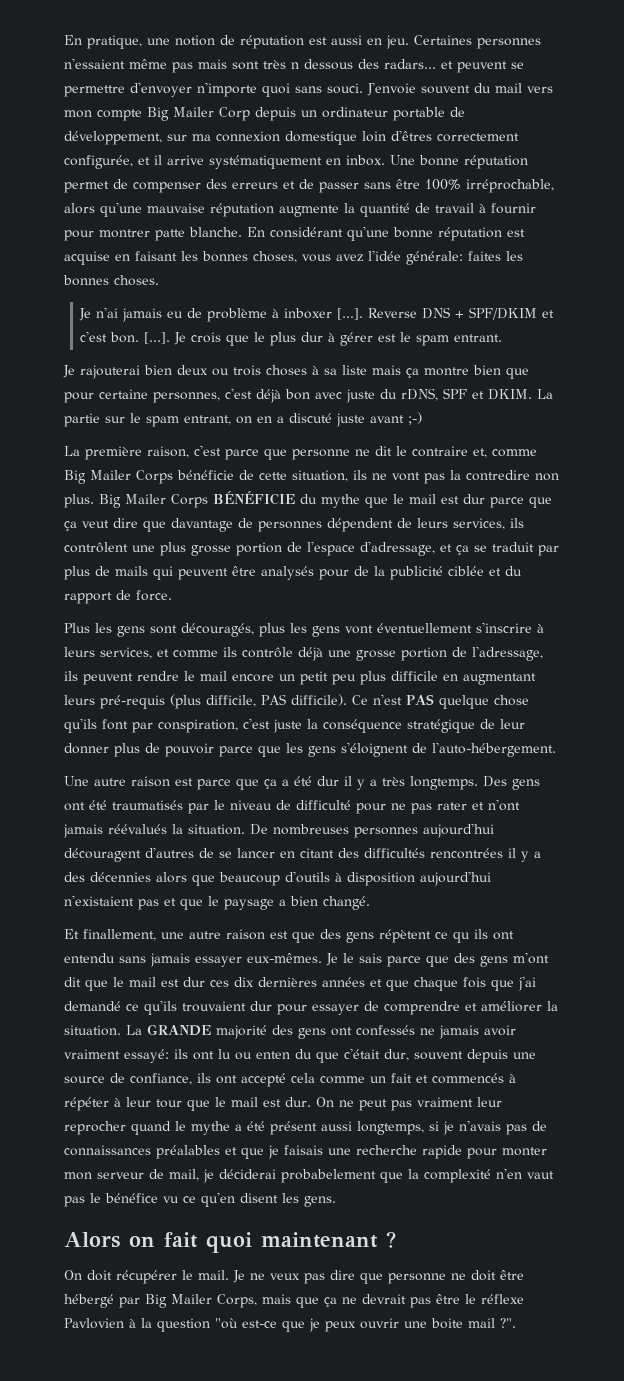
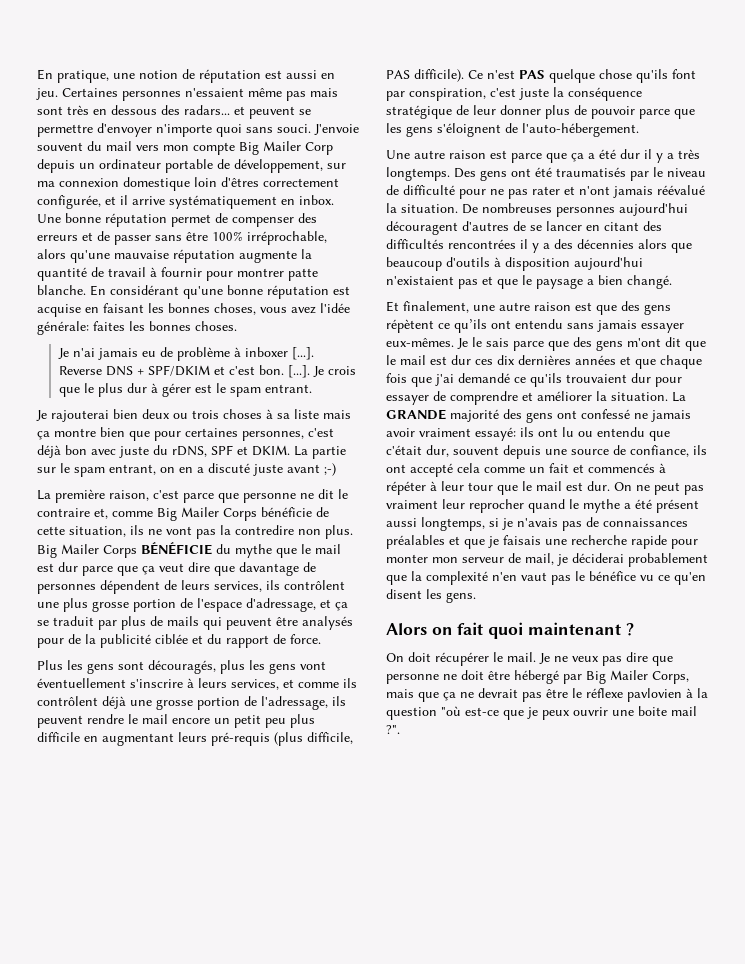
[291,62,299,69] n -> [93,109,107,115] en
[99,389,148,399] certaine -> [185,428,238,437] certaines
[242,647,293,658] contrôle -> [37,696,98,706] contrôlent
[108,824,167,834] réévalués -> [657,185,705,195] réévalué
[83,929,156,941] finallement, -> [403,301,469,313] finalement,
[453,929,488,943] qu ils -> [454,319,487,333] qu’ils
[356,1025,415,1036] confessés -> [581,409,630,419] confessé
[256,1049,312,1059] enten du -> [597,427,645,437] entendu
[281,1169,376,1183] probabelement -> [628,553,708,567] probablement
[64,1318,124,1329] Pavlovien -> [627,688,682,702] pavlovien

